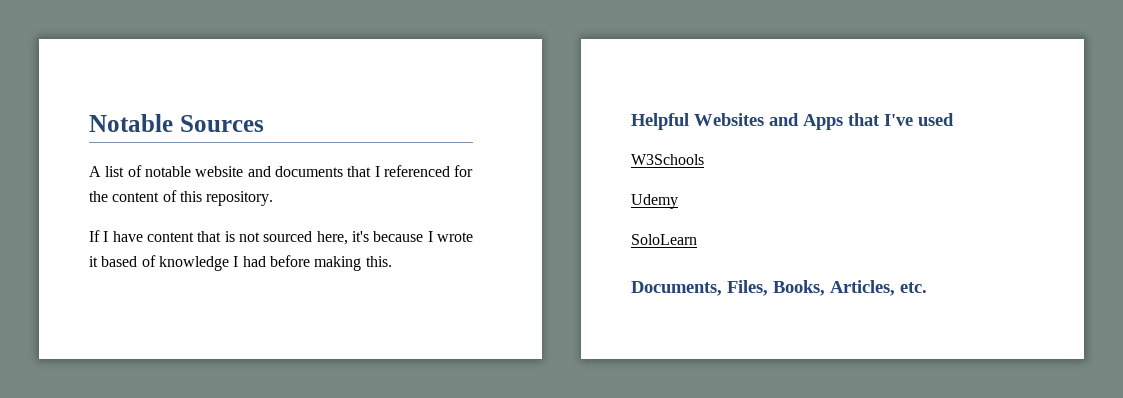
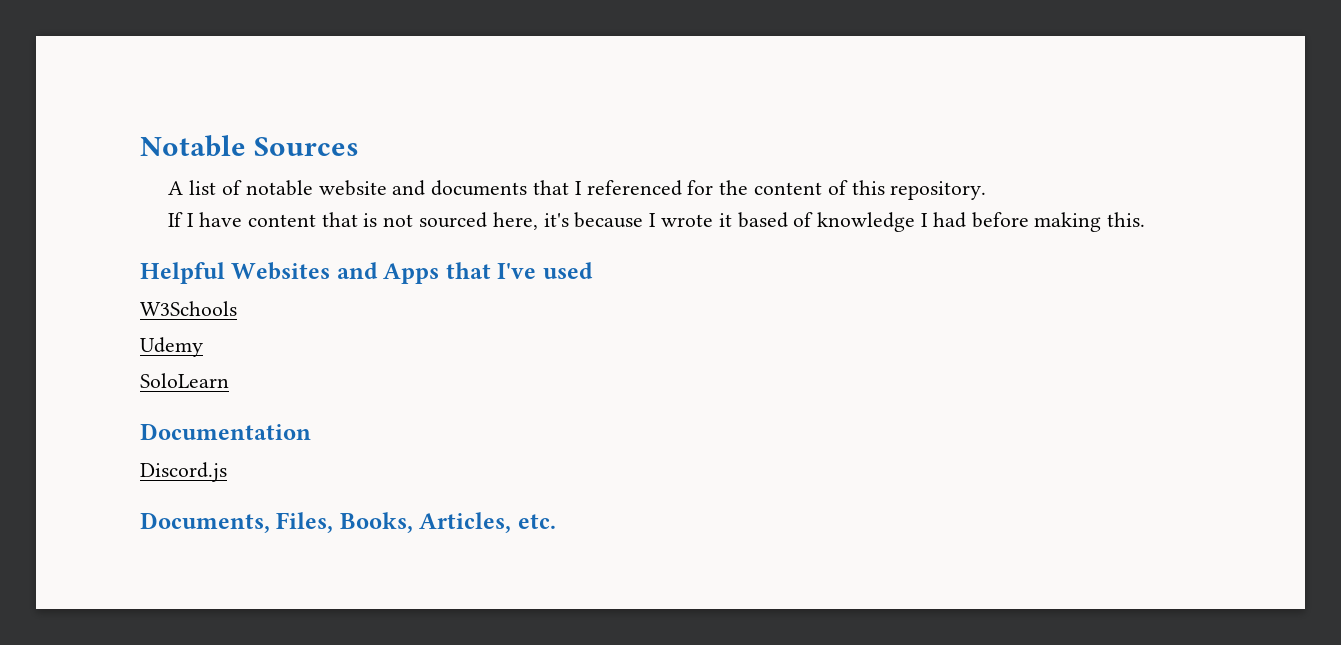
(697, 239) none -> [140,423,311,440] [140,462,227,482] // Documentation // Discord.js

